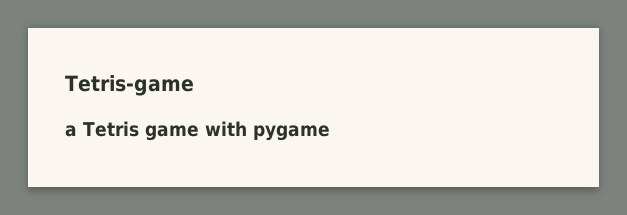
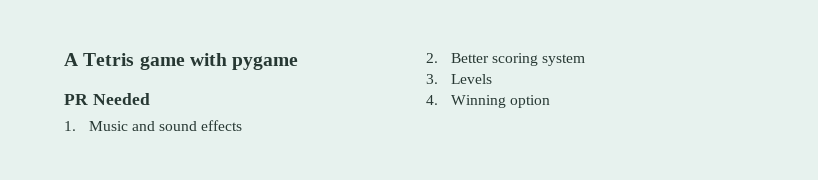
[65,75,194,96] [65,125,77,137] Tetris-game // a -> [64,53,78,66] A
(330, 133) none -> [64,93,150,105] [64,120,243,131] [426,53,585,66] [426,74,492,84] [426,95,550,108] // PR Needed // 1. Music and sound effects // 2. Better scoring system // 3. Levels // 4. Winning option

